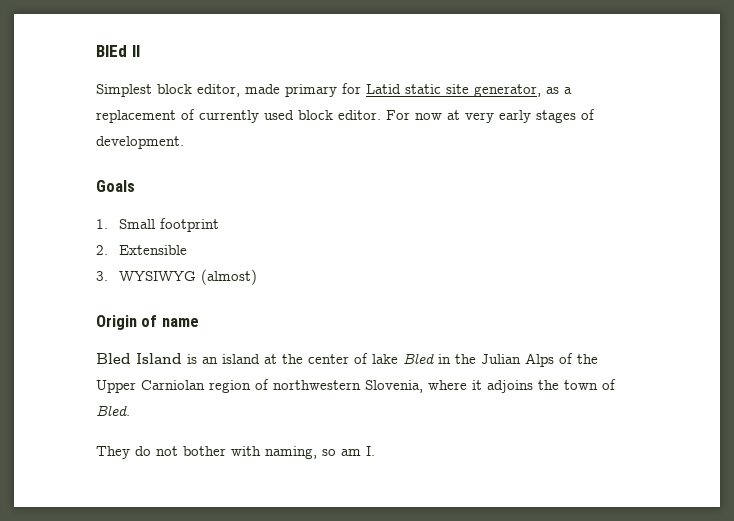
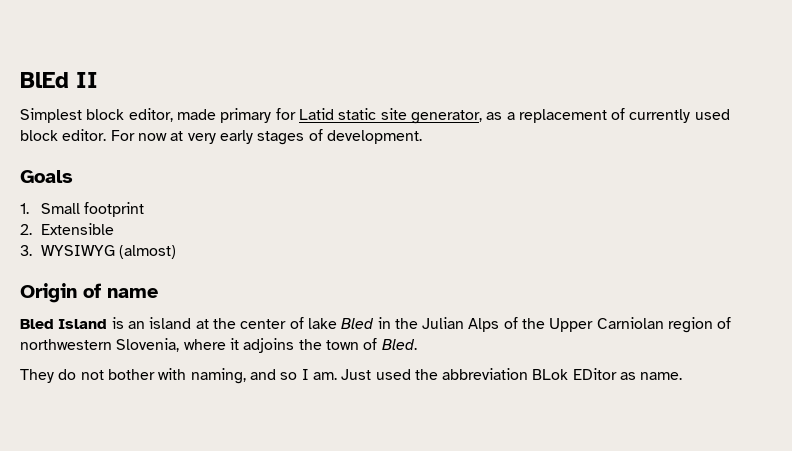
[322,446,375,456] so am I. -> [249,368,683,380] and so I am. Just used the abbreviation BLok EDitor as name.

